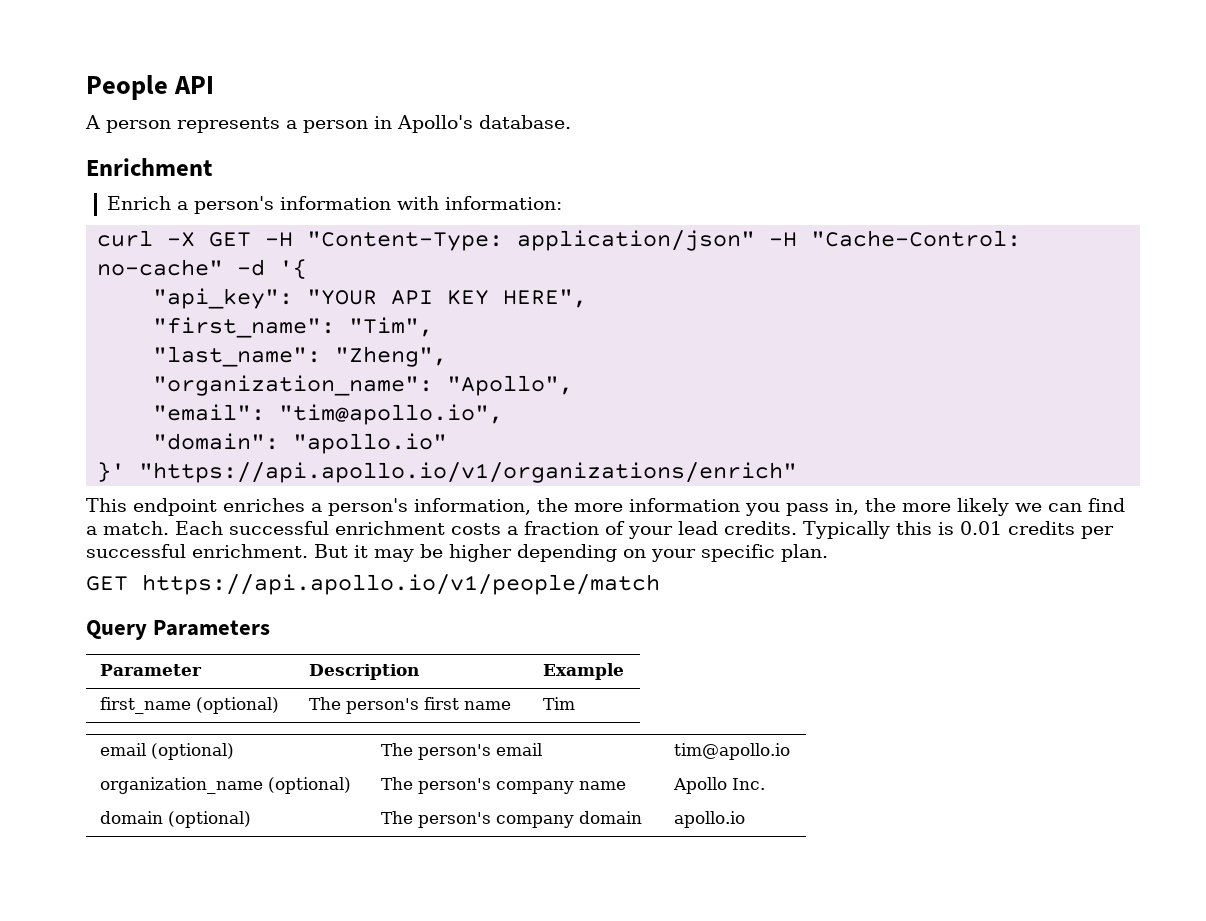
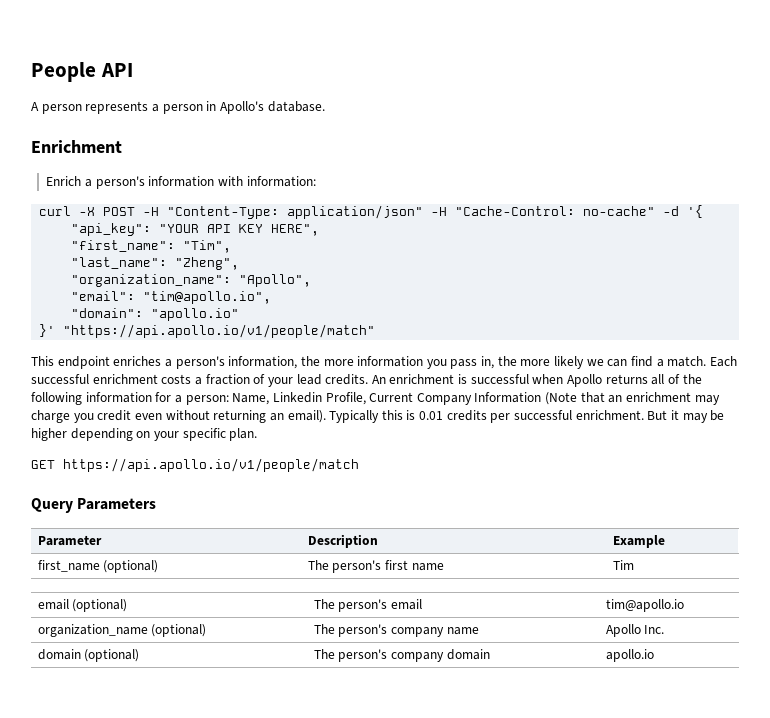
[209,232,252,247] GET -> [103,207,136,216] POST
[139,462,798,483] "https://api.apollo.io/v1/organizations/enrich" -> [63,324,376,338] "https://api.apollo.io/v1/people/match"
(797, 528) none -> [371,374,702,387] [31,392,720,405] [31,410,326,423] An enrichment is successful when Apollo returns all of the following information for a person: Name, Linkedin Profile, Current Company Information (Note that an enrichment may charge you credit even without returning an email).

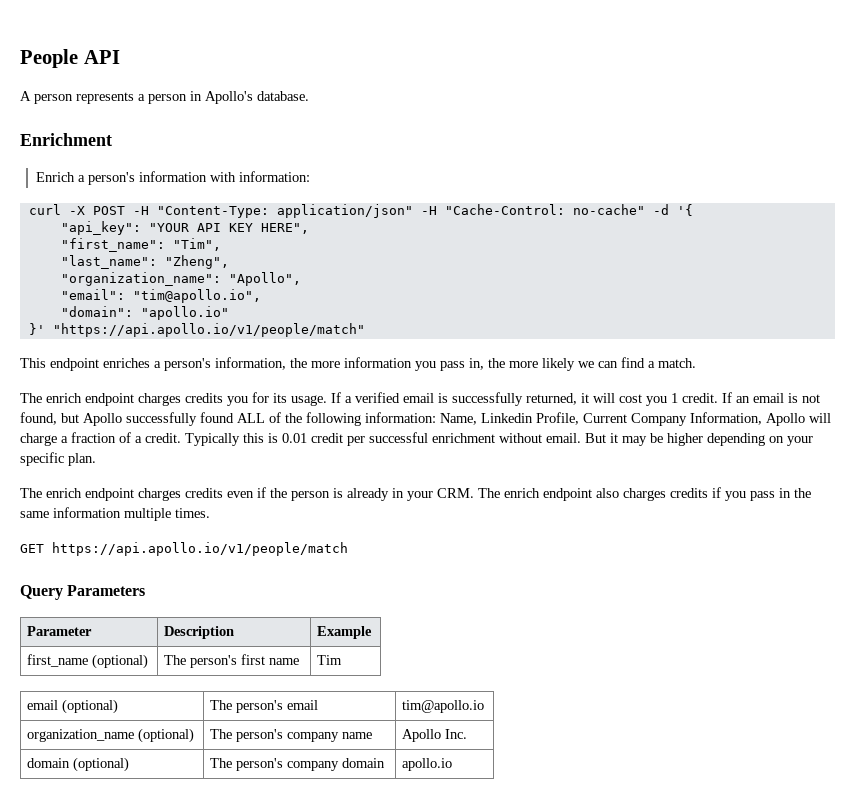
[709,356,737,367] [31,374,702,387] [31,392,229,405] Each successful enrichment costs a fraction of your lead credits. An enrichment is successful when Apollo returns all of the following information for a person: -> [20,392,820,406] [20,412,436,426] // The enrich endpoint charges credits you for its usage. If a verified email is successfully returned, it will cost you 1 credit. If an email is not found, but Apollo successfully found ALL of the following information:
[474,392,720,405] [31,410,326,423] Information (Note that an enrichment may charge you credit even without returning an email). -> [690,412,831,426] [20,432,181,446] Information, Apollo will charge a fraction of a credit.
[446,410,487,421] credits -> [311,433,343,443] credit
[575,410,644,420] enrichment. -> [432,433,581,443] enrichment without email.
(258, 434) none -> [20,487,811,501] [20,507,210,521] // The enrich endpoint charges credits even if the person is already in your CRM. The enrich endpoint also charges credits if you pass in the same information multiple times.

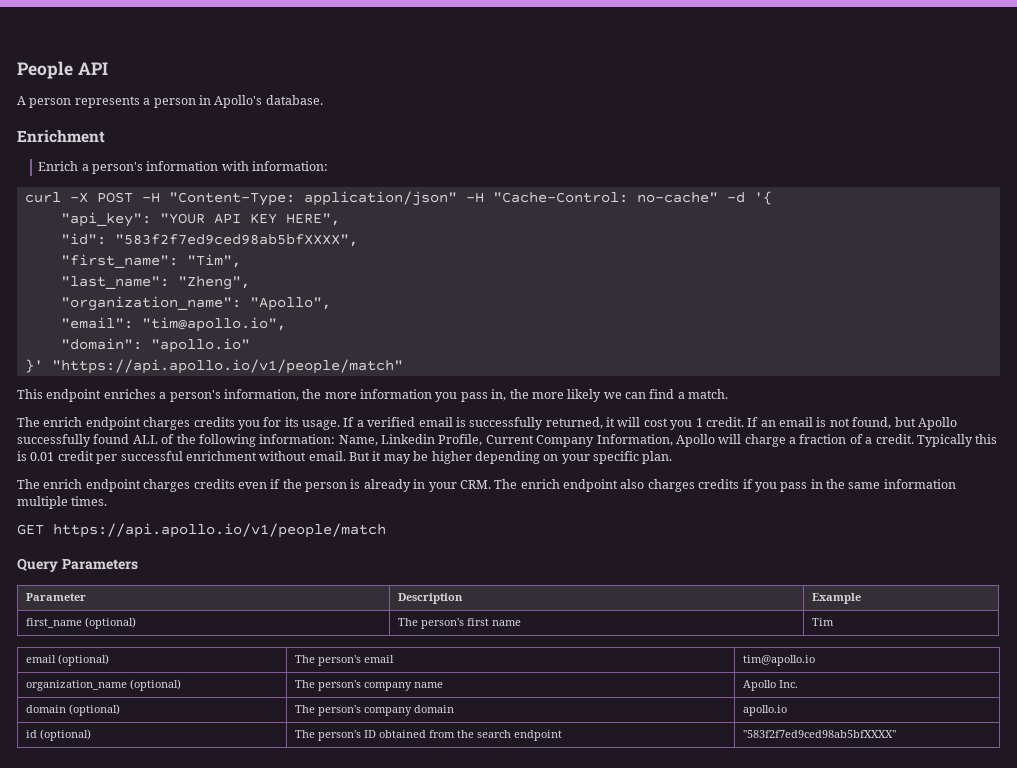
(309, 228) none -> [60,233,358,247] // "id": "583f2f7ed9ced98ab5bfXXXX",
(453, 764) none -> [26,729,92,741] [295,730,563,741] [743,730,897,738] // id (optional) | The person's ID obtained from the search endpoint | "583f2f7ed9ced98ab5bfXXXX"

